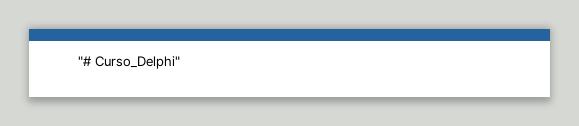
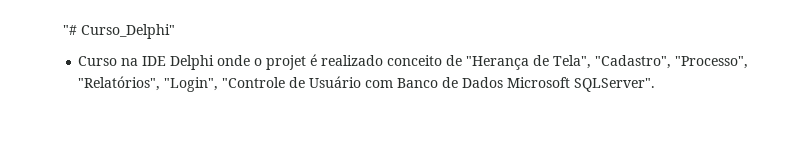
(180, 62) none -> [78,54,749,70] [78,76,656,92] // Curso na IDE Delphi onde o projet é realizado conceito de "Herança de Tela", "Cadastro", "Processo", "Relatórios", "Login", "Controle de Usuário com Banco de Dados Microsoft SQLServer".

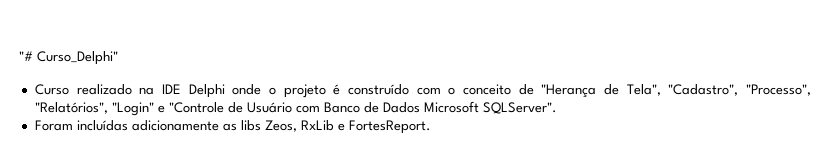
(118, 61) none -> [76,84,132,95] realizado
[266,54,384,70] projet é realizado -> [283,84,456,98] projeto é construído com o
[164,77,219,92] "Login", -> [111,102,165,116] "Login" e
(656, 85) none -> [34,120,431,134] // Foram incluídas adicionamente as libs Zeos, RxLib e FortesReport.

